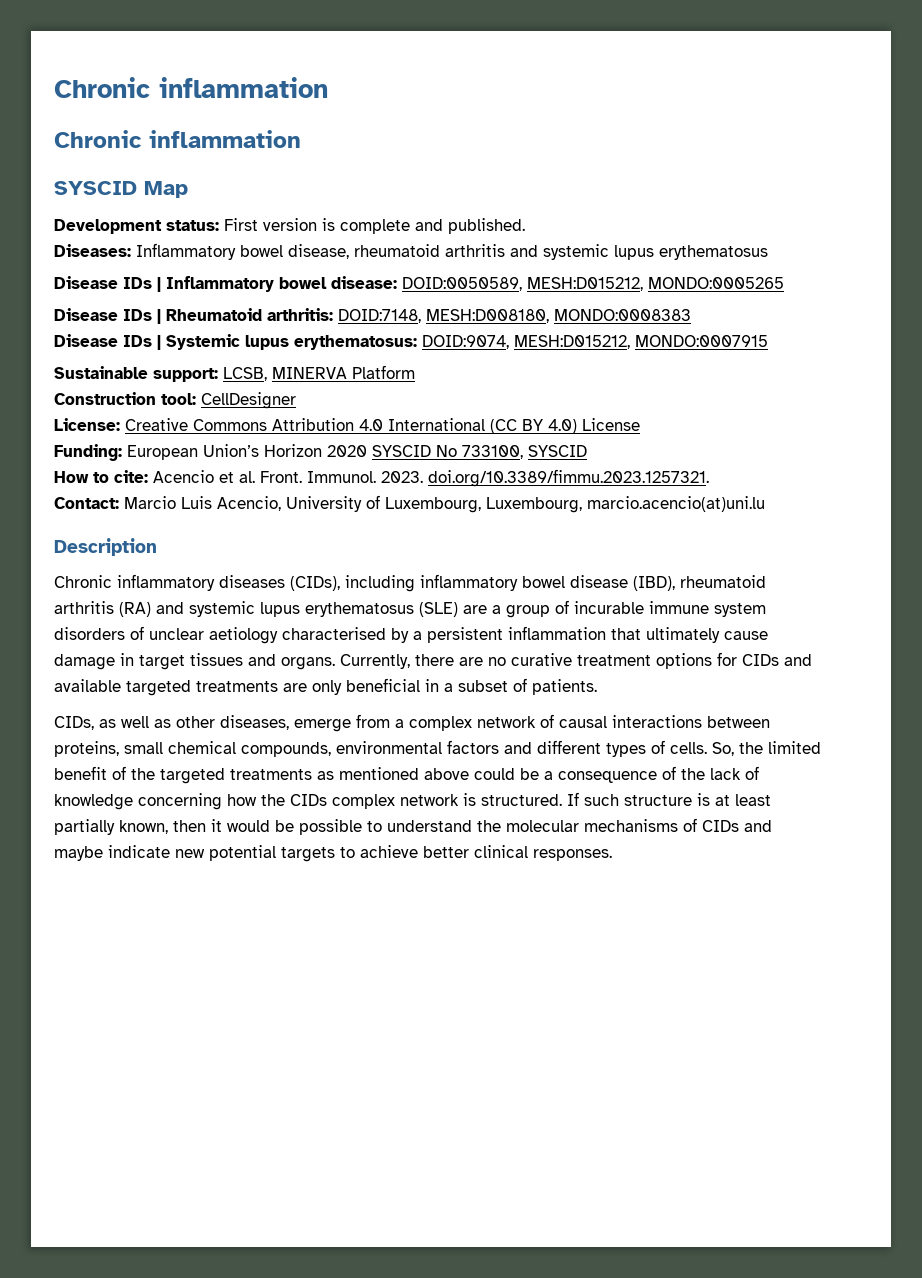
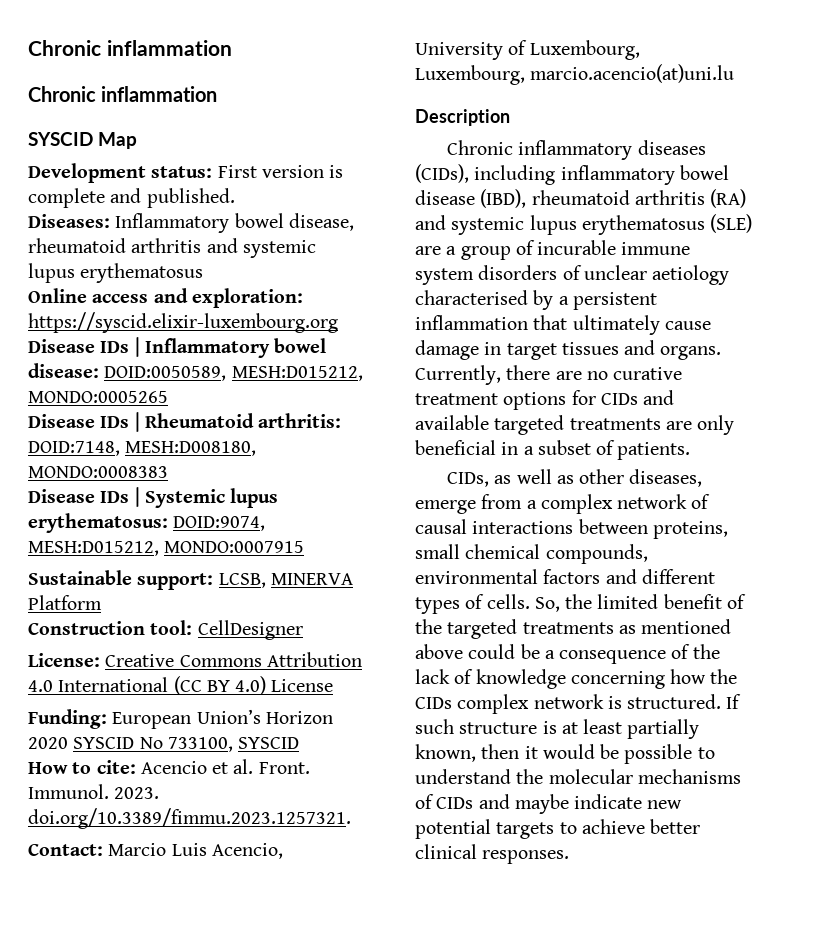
(768, 252) none -> [28,288,303,308] [28,312,338,333] Online access and exploration: https://syscid.elixir-luxembourg.org

